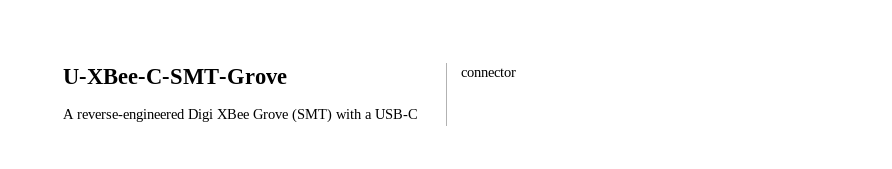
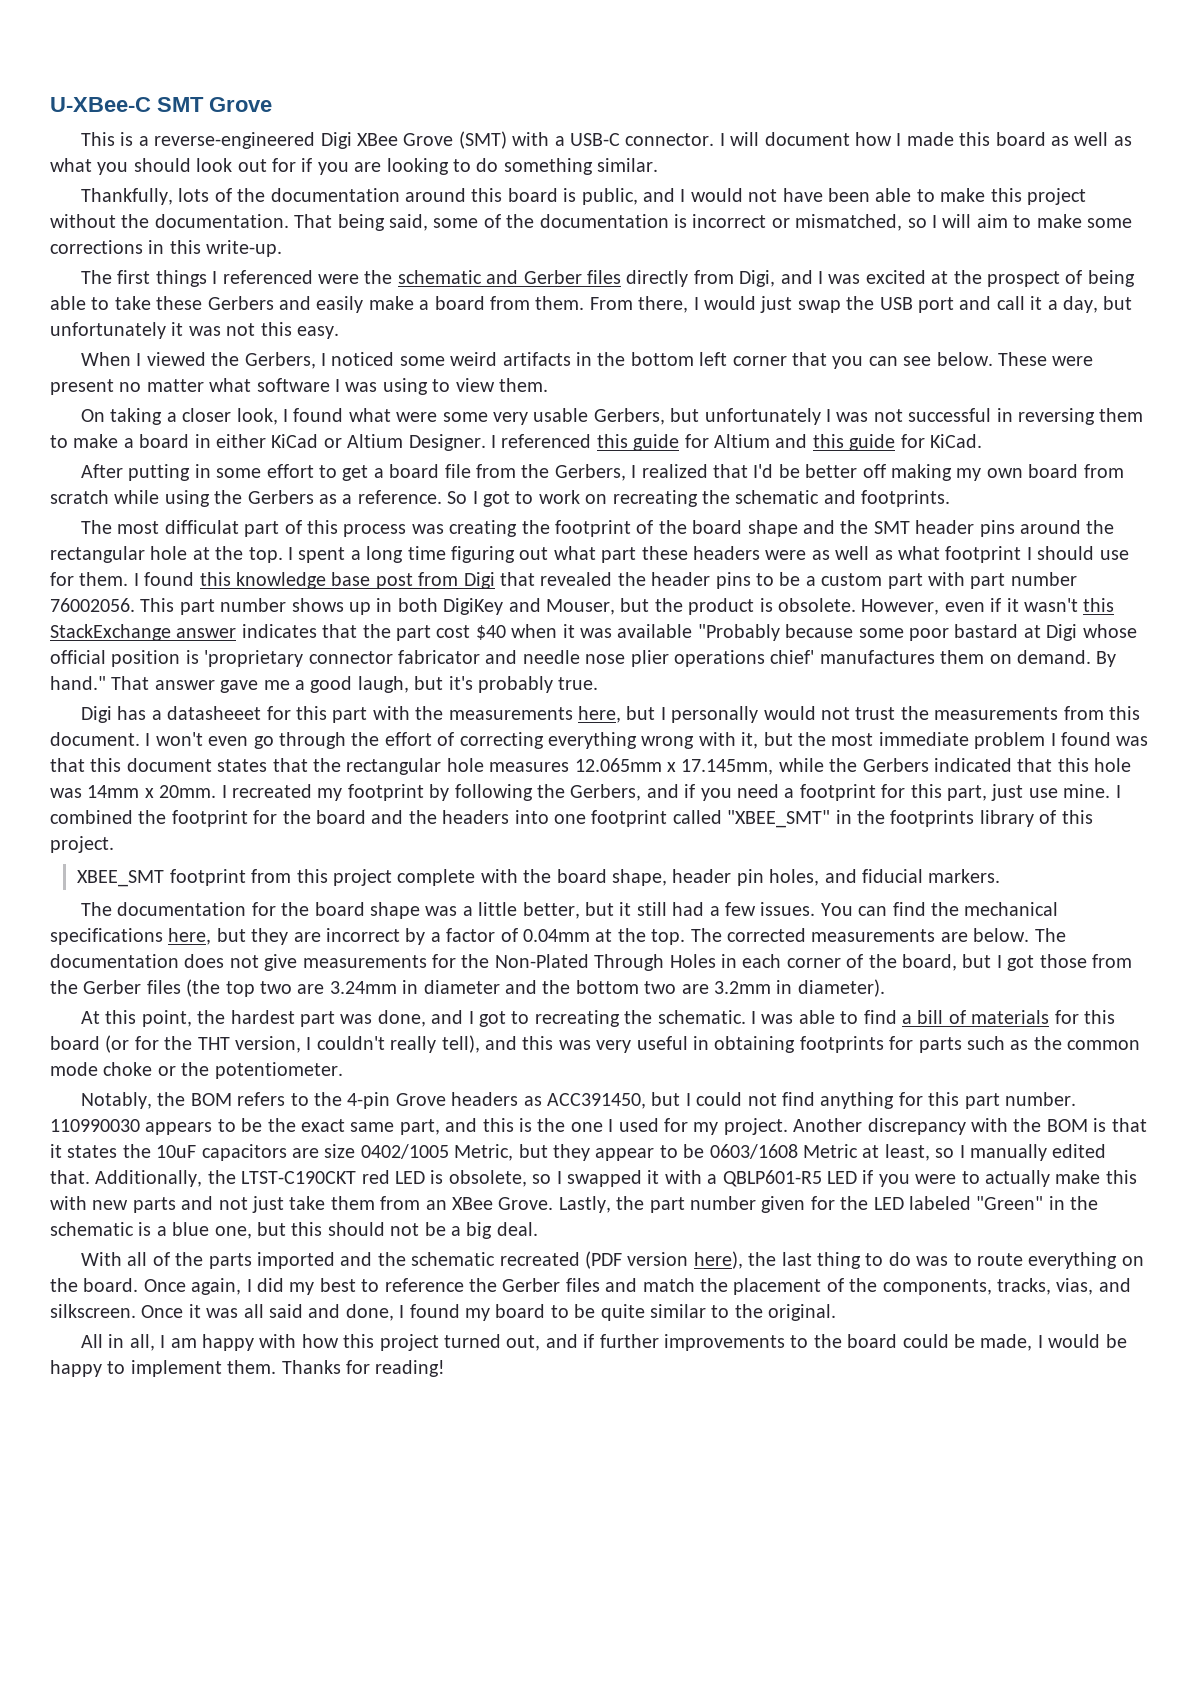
[63,69,287,84] [63,109,74,119] U-XBee-C-SMT-Grove // A -> [50,97,272,112] [81,132,149,146] U-XBee-C SMT Grove // This is a
[461,68,516,77] connector -> [625,132,1132,146] [50,158,659,175] [81,188,1087,205] [50,214,1132,231] [50,240,283,257] [81,270,1135,287] [50,296,1133,313] [50,322,339,339] [81,352,1094,369] [50,378,548,395] [81,408,1144,425] [50,434,982,451] [81,464,1124,481] [50,490,951,507] [81,520,1115,537] [50,546,1129,563] [50,572,1077,589] [50,598,1115,615] [50,624,1137,641] [50,650,1117,667] [50,676,599,693] [81,706,1141,723] [50,732,1149,749] [50,758,1132,775] [50,784,1121,801] [50,810,1093,828] [50,836,114,853] [77,869,1001,887] [81,902,1059,919] [50,928,1066,945] [50,954,1132,971] [50,979,885,997] [81,1010,1116,1027] [50,1035,1141,1053] [50,1062,343,1079] [81,1092,1077,1109] [50,1118,1147,1135] [50,1144,1107,1161] [50,1170,1137,1187] [50,1196,1099,1213] [50,1222,538,1239] [81,1251,1144,1269] [50,1278,1131,1295] [50,1304,837,1321] [81,1334,1127,1351] [50,1360,446,1377] connector. I will document how I made this board as well as what you should look out for if you are looking to do something similar. // Thankfully, lots of the documentation around this board is public, and I would not have been able to make this project without the documentation. That being said, some of the documentation is incorrect or mismatched, so I will aim to make some corrections in this write-up. // The first things I referenced were the schematic and Gerber files directly from Digi, and I was excited at the prospect of being able to take these Gerbers and easily make a board from them. From there, I would just swap the USB port and call it a day, but unfortunately it was not this easy. // When I viewed the Gerbers, I noticed some weird artifacts in the bottom left corner that you can see below. These were present no matter what software I was using to view them. // On taking a closer look, I found what were some very usable Gerbers, but unfortunately I was not successful in reversing them to make a board in either KiCad or Altium Designer. I referenced this guide for Altium and this guide for KiCad. // After putting in some effort to get a board file from the Gerbers, I realized that I'd be better off making my own board from scratch while using the Gerbers as a reference. So I got to work on recreating the schematic and footprints. // The most difficulat part of this process was creating the footprint of the board shape and the SMT header pins around the rectangular hole at the top. I spent a long time figuring out what part these headers were as well as what footprint I should use for them. I found this knowledge base post from Digi that revealed the header pins to be a custom part with part number 76002056. This part number shows up in both DigiKey and Mouser, but the product is obsolete. However, even if it wasn't this StackExchange answer indicates that the part cost $40 when it was available "Probably because some poor bastard at Digi whose official position is 'proprietary connector fabricator and needle nose plier operations chief' manufactures them on demand. By hand." That answer gave me a good laugh, but it's probably true. // Digi has a datasheeet for this part with the measurements here, but I personally would not trust the measurements from this document. I won't even go through the effort of correcting everything wrong with it, but the most immediate problem I found was that this document states that the rectangular hole measures 12.065mm x 17.145mm, while the Gerbers indicated that this hole was 14mm x 20mm. I recreated my footprint by following the Gerbers, and if you need a footprint for this part, just use mine. I combined the footprint for the board and the headers into one footprint called "XBEE_SMT" in the footprints library of this project. // XBEE_SMT footprint from this project complete with the board shape, header pin holes, and fiducial markers. // The documentation for the board shape was a little better, but it still had a few issues. You can find the mechanical specifications here, but they are incorrect by a factor of 0.04mm at the top. The corrected measurements are below. The documentation does not give measurements for the Non-Plated Through Holes in each corner of the board, but I got those from the Gerber files (the top two are 3.24mm in diameter and the bottom two are 3.2mm in diameter). // At this point, the hardest part was done, and I got to recreating the schematic. I was able to find a bill of materials for this board (or for the THT version, I couldn't really tell), and this was very useful in obtaining footprints for parts such as the common mode choke or the potentiometer. // Notably, the BOM refers to the 4-pin Grove headers as ACC391450, but I could not find anything for this part number. 110990030 appears to be the exact same part, and this is the one I used for my project. Another discrepancy with the BOM is that it states the 10uF capacitors are size 0402/1005 Metric, but they appear to be 0603/1608 Metric at least, so I manually edited that. Additionally, the LTST-C190CKT red LED is obsolete, so I swapped it with a QBLP601-R5 LED if you were to actually make this with new parts and not just take them from an XBee Grove. Lastly, the part number given for the LED labeled "Green" in the schematic is a blue one, but this should not be a big deal. // With all of the parts imported and the schematic recreated (PDF version here), the last thing to do was to route everything on the board. Once again, I did my best to reference the Gerber files and match the placement of the components, tracks, vias, and silkscreen. Once it was all said and done, I found my board to be quite similar to the original. // All in all, I am happy with how this project turned out, and if further improvements to the board could be made, I would be happy to implement them. Thanks for reading!

